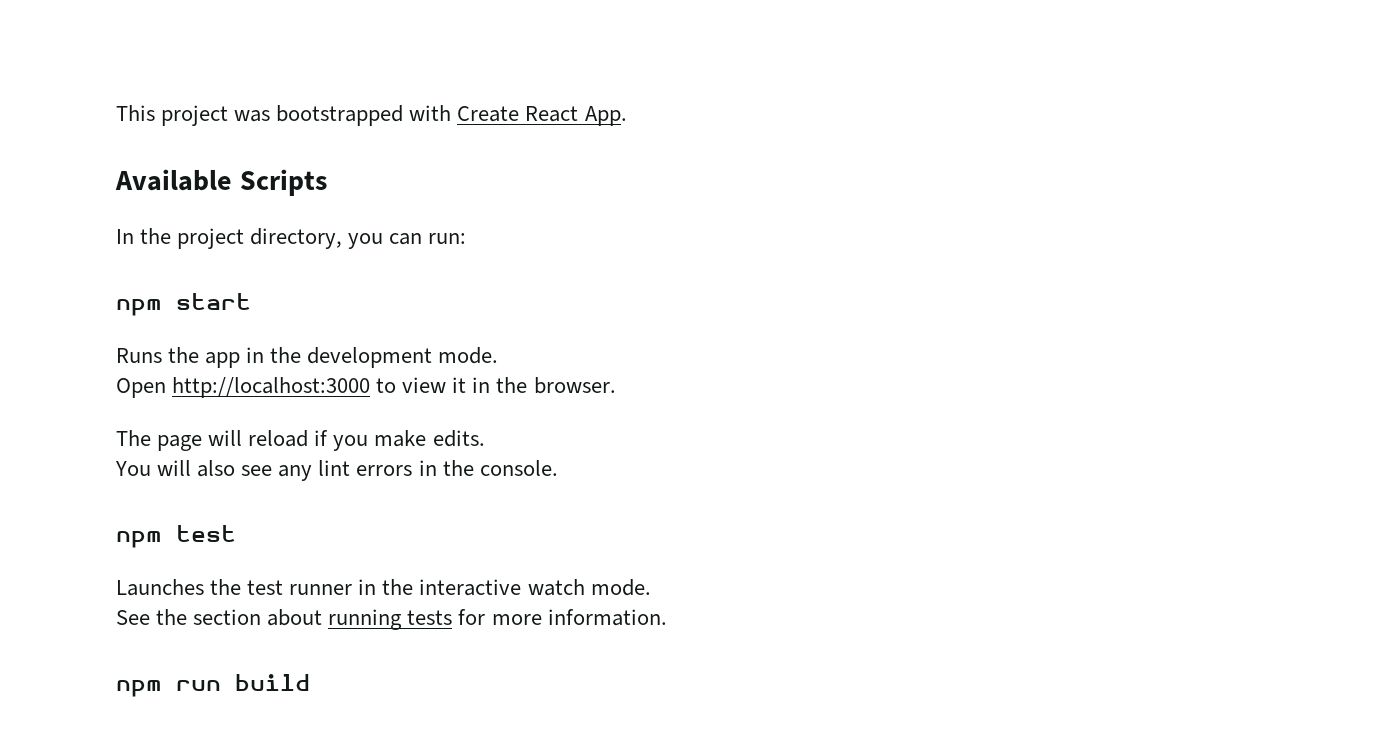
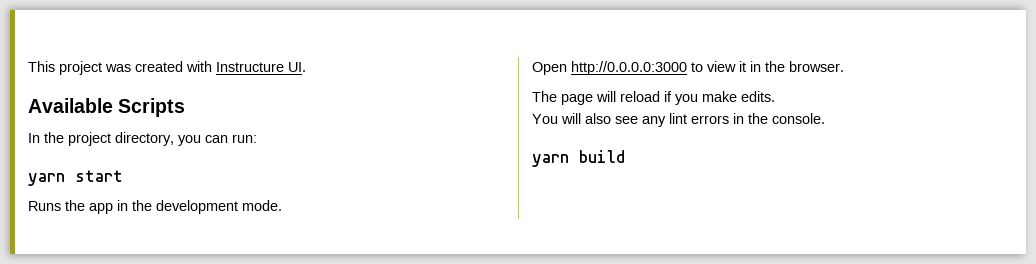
[276,105,627,126] bootstrapped with Create React App. -> [135,61,306,72] created with Instructure UI.
[116,299,162,316] npm -> [28,173,65,186] yarn
[172,377,371,398] http://localhost:3000 -> [571,61,687,75] http://0.0.0.0:3000
[116,525,236,548] [116,579,651,596] [116,609,667,630] [116,680,221,697] npm test // Launches the test runner in the interactive watch mode. // See the section about running tests for more information. // npm run -> [532,154,569,167] yarn

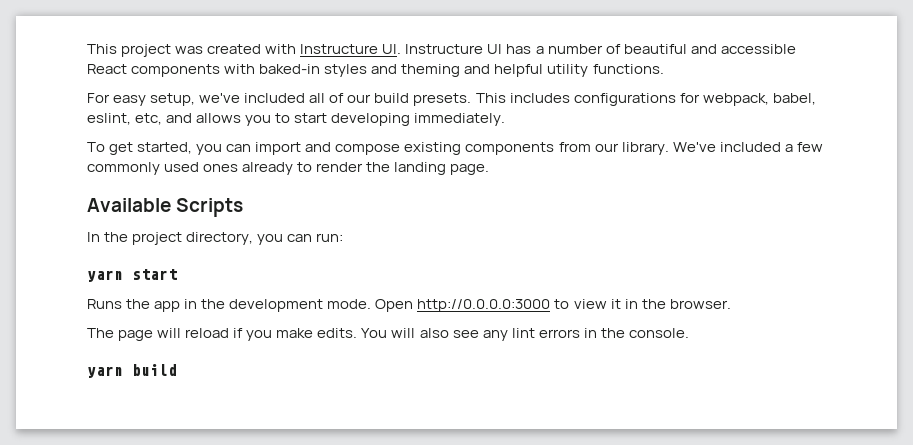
(306, 67) none -> [405,44,796,54] [87,64,664,77] [87,93,816,106] [87,113,506,126] [87,142,823,155] [87,162,490,175] Instructure UI has a number of beautiful and accessible React components with baked-in styles and theming and helpful utility functions. // For easy setup, we've included all of our build presets. This includes configurations for webpack, babel, eslint, etc, and allows you to start developing immediately. // To get started, you can import and compose existing components from our library. We've included a few commonly used ones already to render the landing page.
(282, 205) // -> (372, 304) none
(775, 96) // -> (358, 333) none

